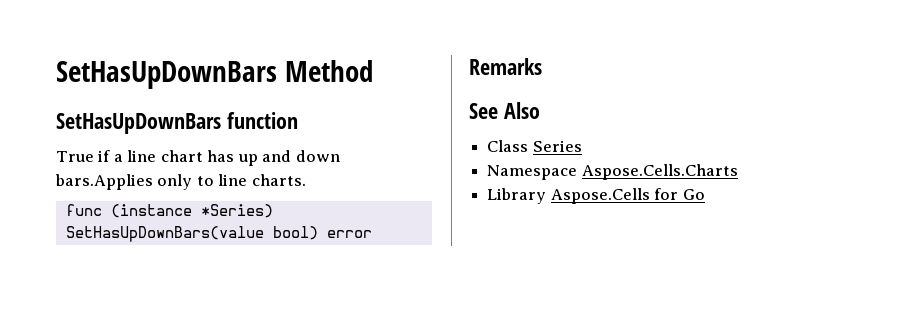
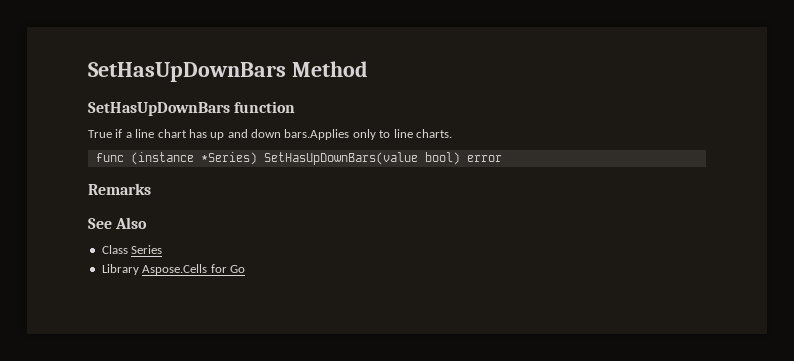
[487,164,738,180] // Namespace Aspose.Cells.Charts -> (163, 249) none

